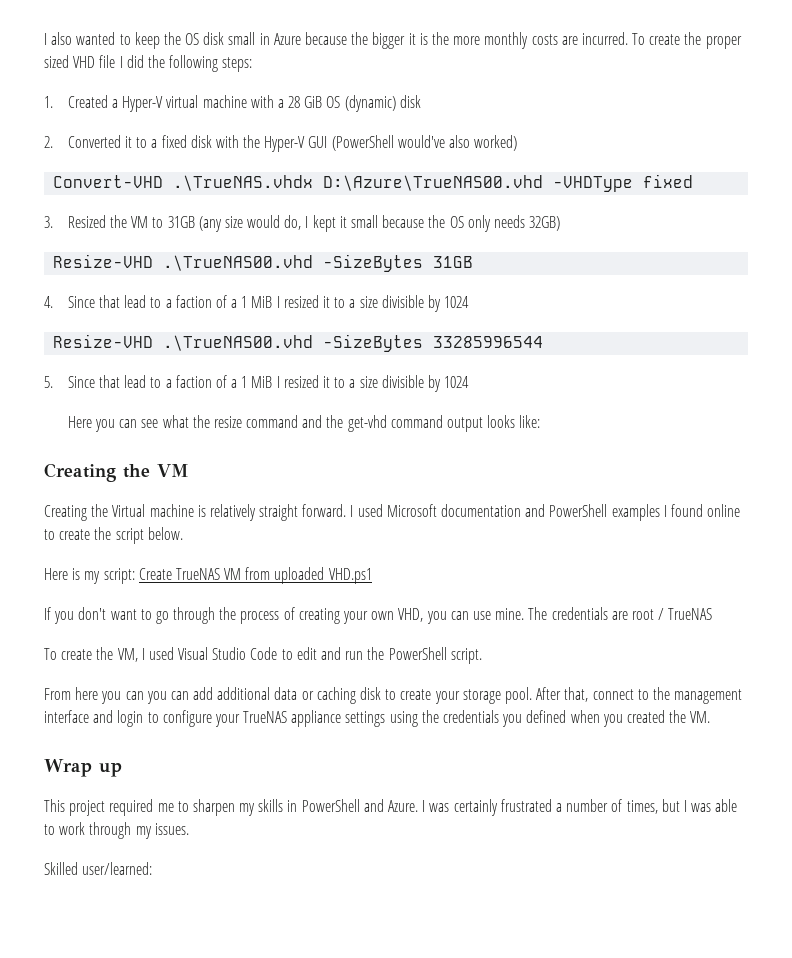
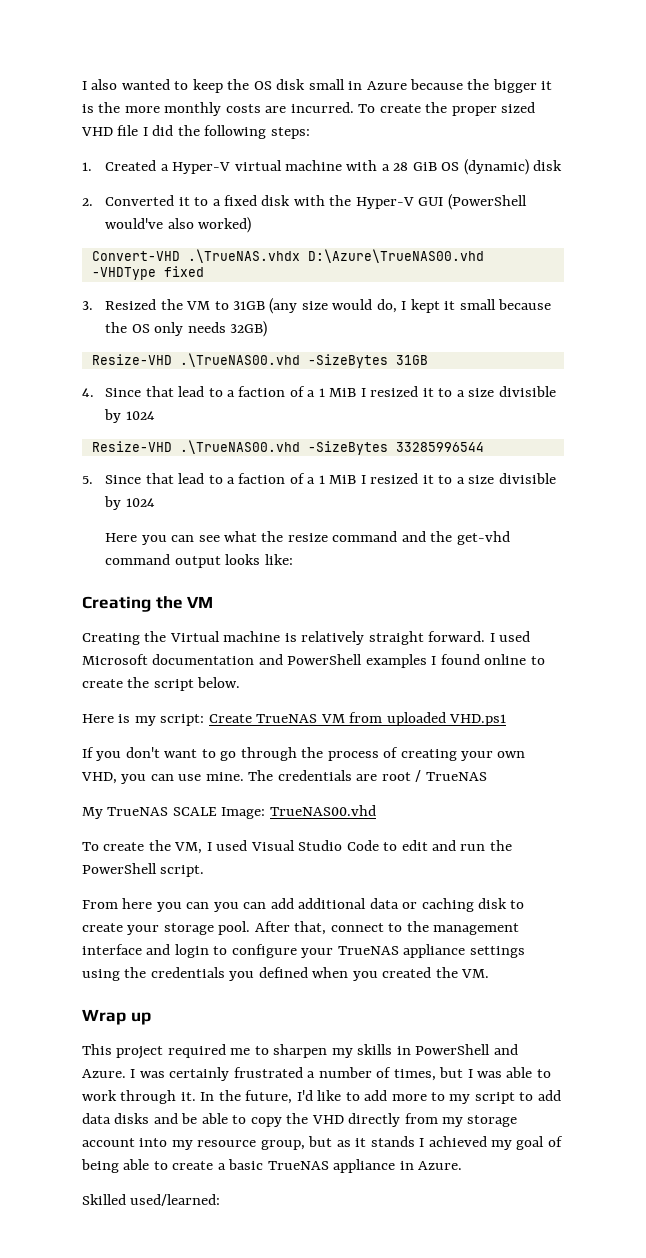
(713, 614) none -> [82,805,376,819] // My TrueNAS SCALE Image: TrueNAS00.vhd
[135,823,189,839] my issues. -> [180,1090,561,1104] [82,1113,518,1127] [82,1136,563,1150] [81,1159,463,1173] it. In the future, I'd like to add more to my script to add data disks and be able to copy the VHD directly from my storage account into my resource group, but as it stands I achieved my goal of being able to create a basic TrueNAS appliance in Azure.
[82,862,153,875] user/learned: -> [130,1194,221,1206] used/learned:

